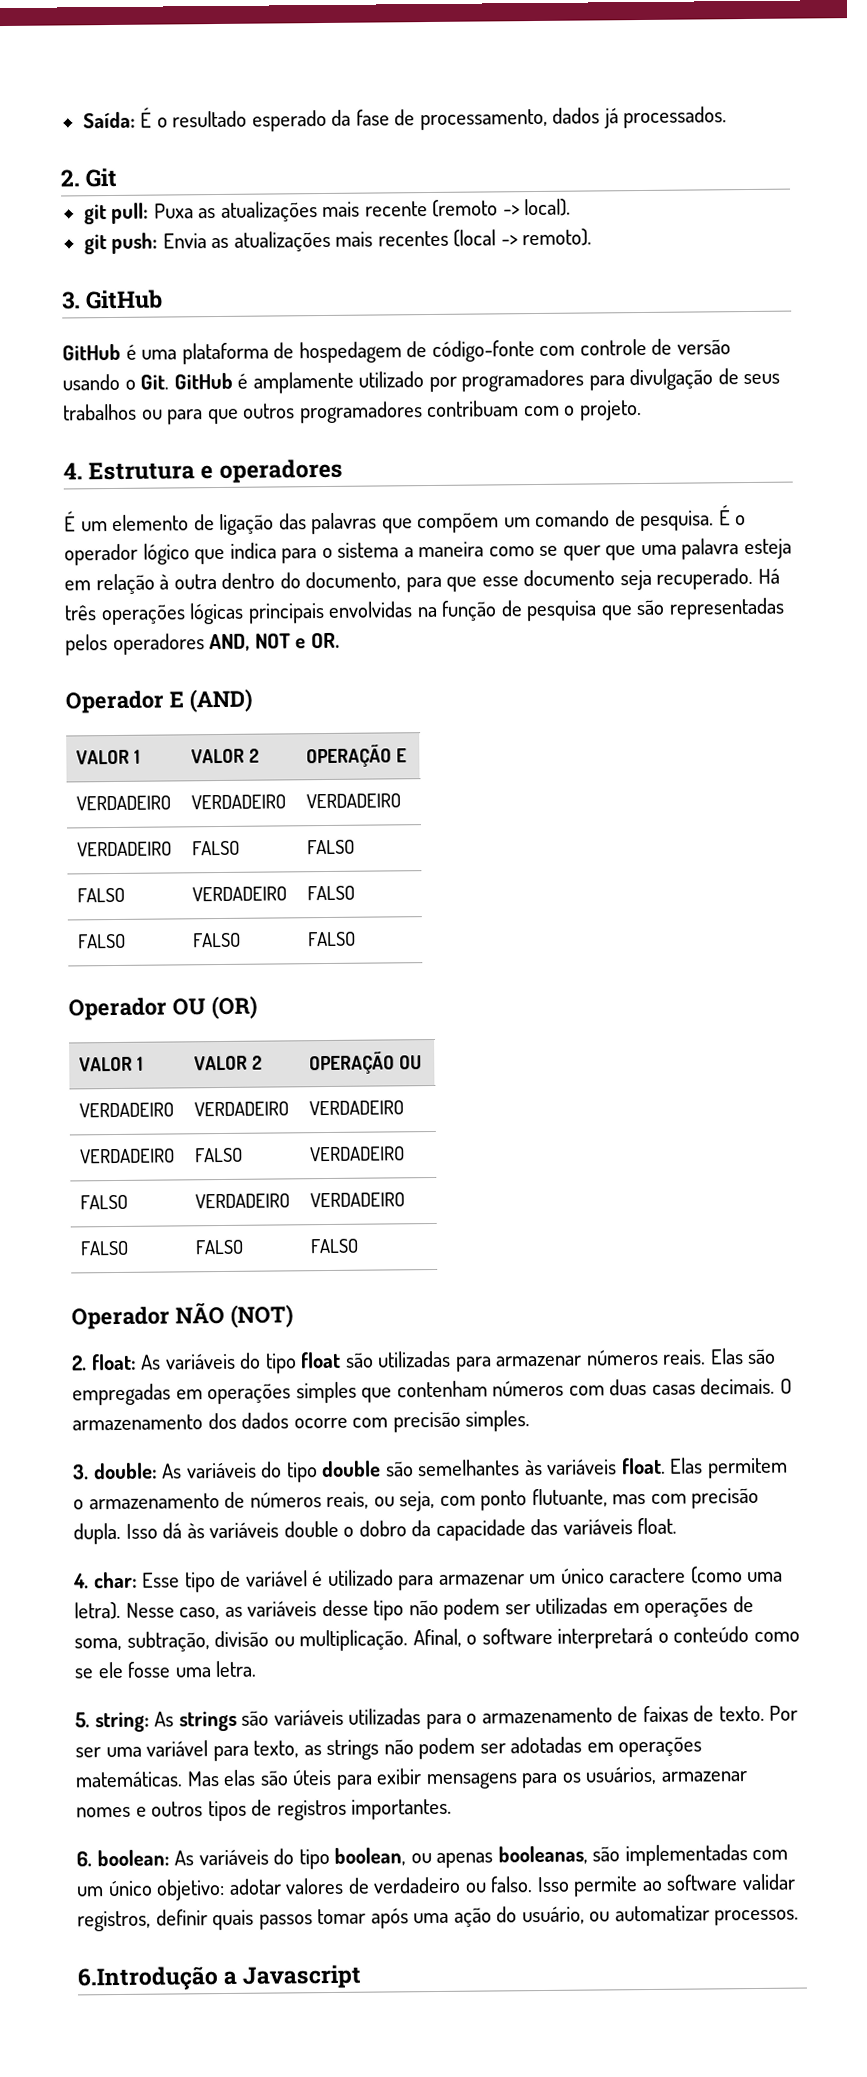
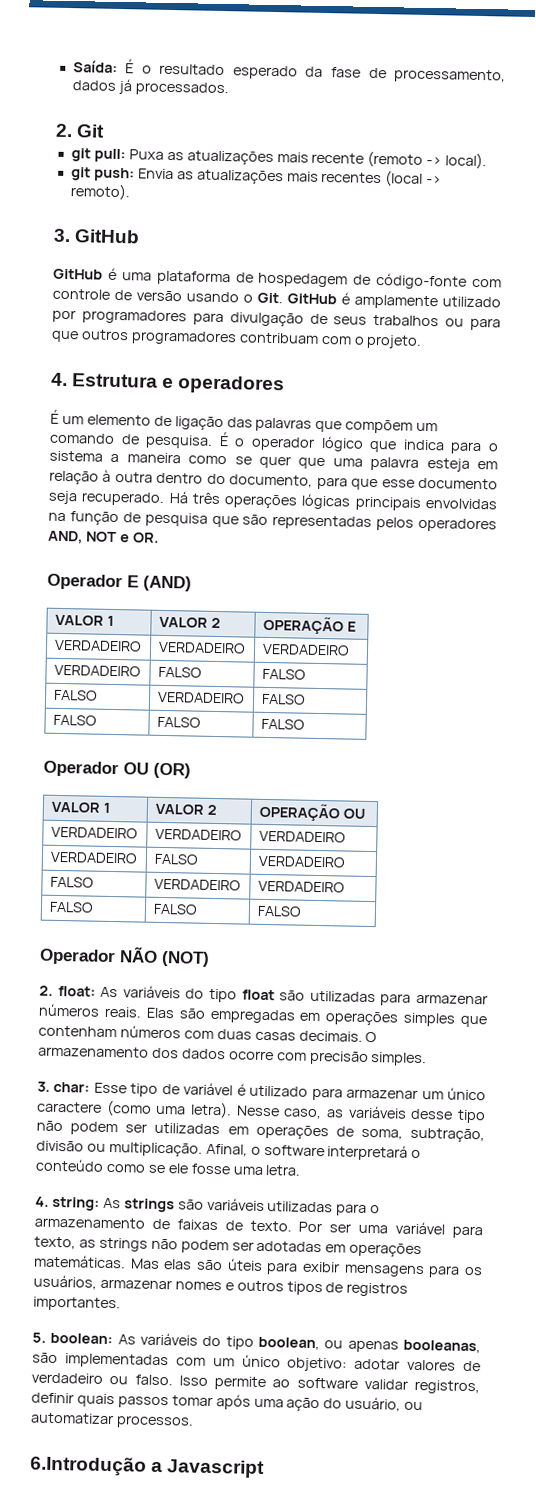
[92,1457,788,1483] [73,1487,760,1512] [73,1517,678,1545] [73,1573,89,1589] double: As variáveis do tipo double são semelhantes às variáveis float. Elas permitem o armazenamento de números reais, ou seja, com ponto flutuante, mas com precisão dupla. Isso dá às variáveis double o dobro da capacidade das variáveis float. // 4. -> (50, 1086) none
[75,1712,90,1728] 5. -> [35,1196,49,1207] 4.
[76,1851,92,1867] 6. -> [32,1332,46,1343] 5.

